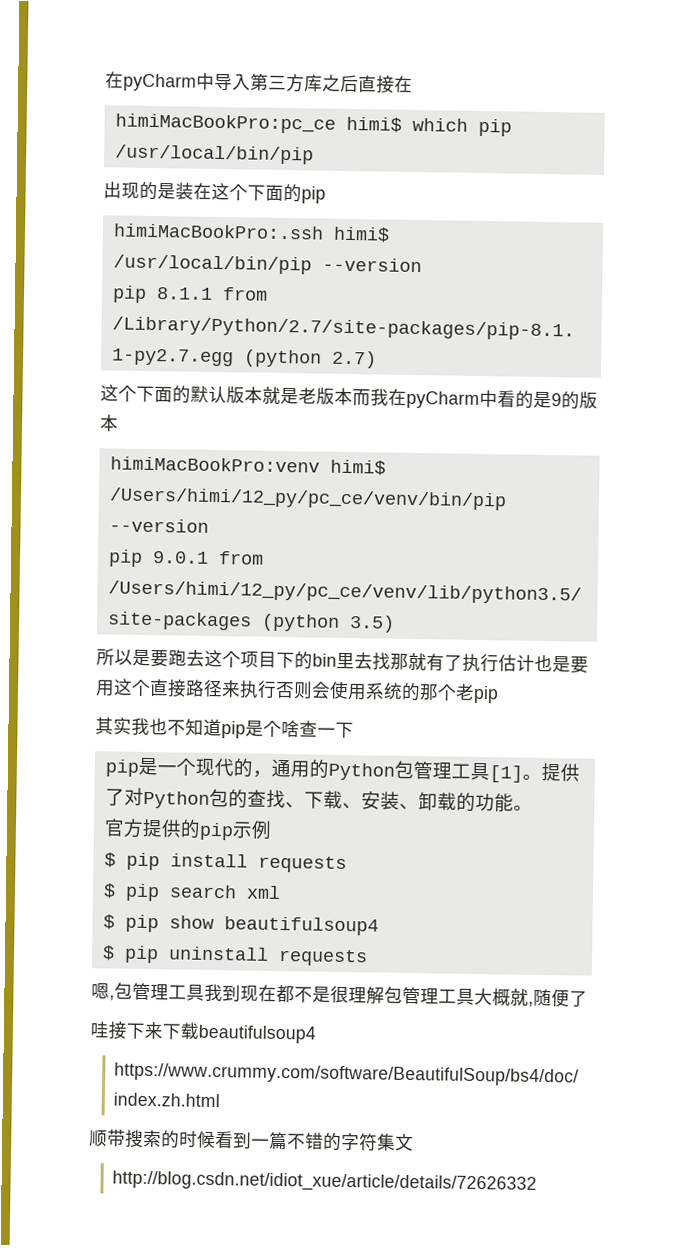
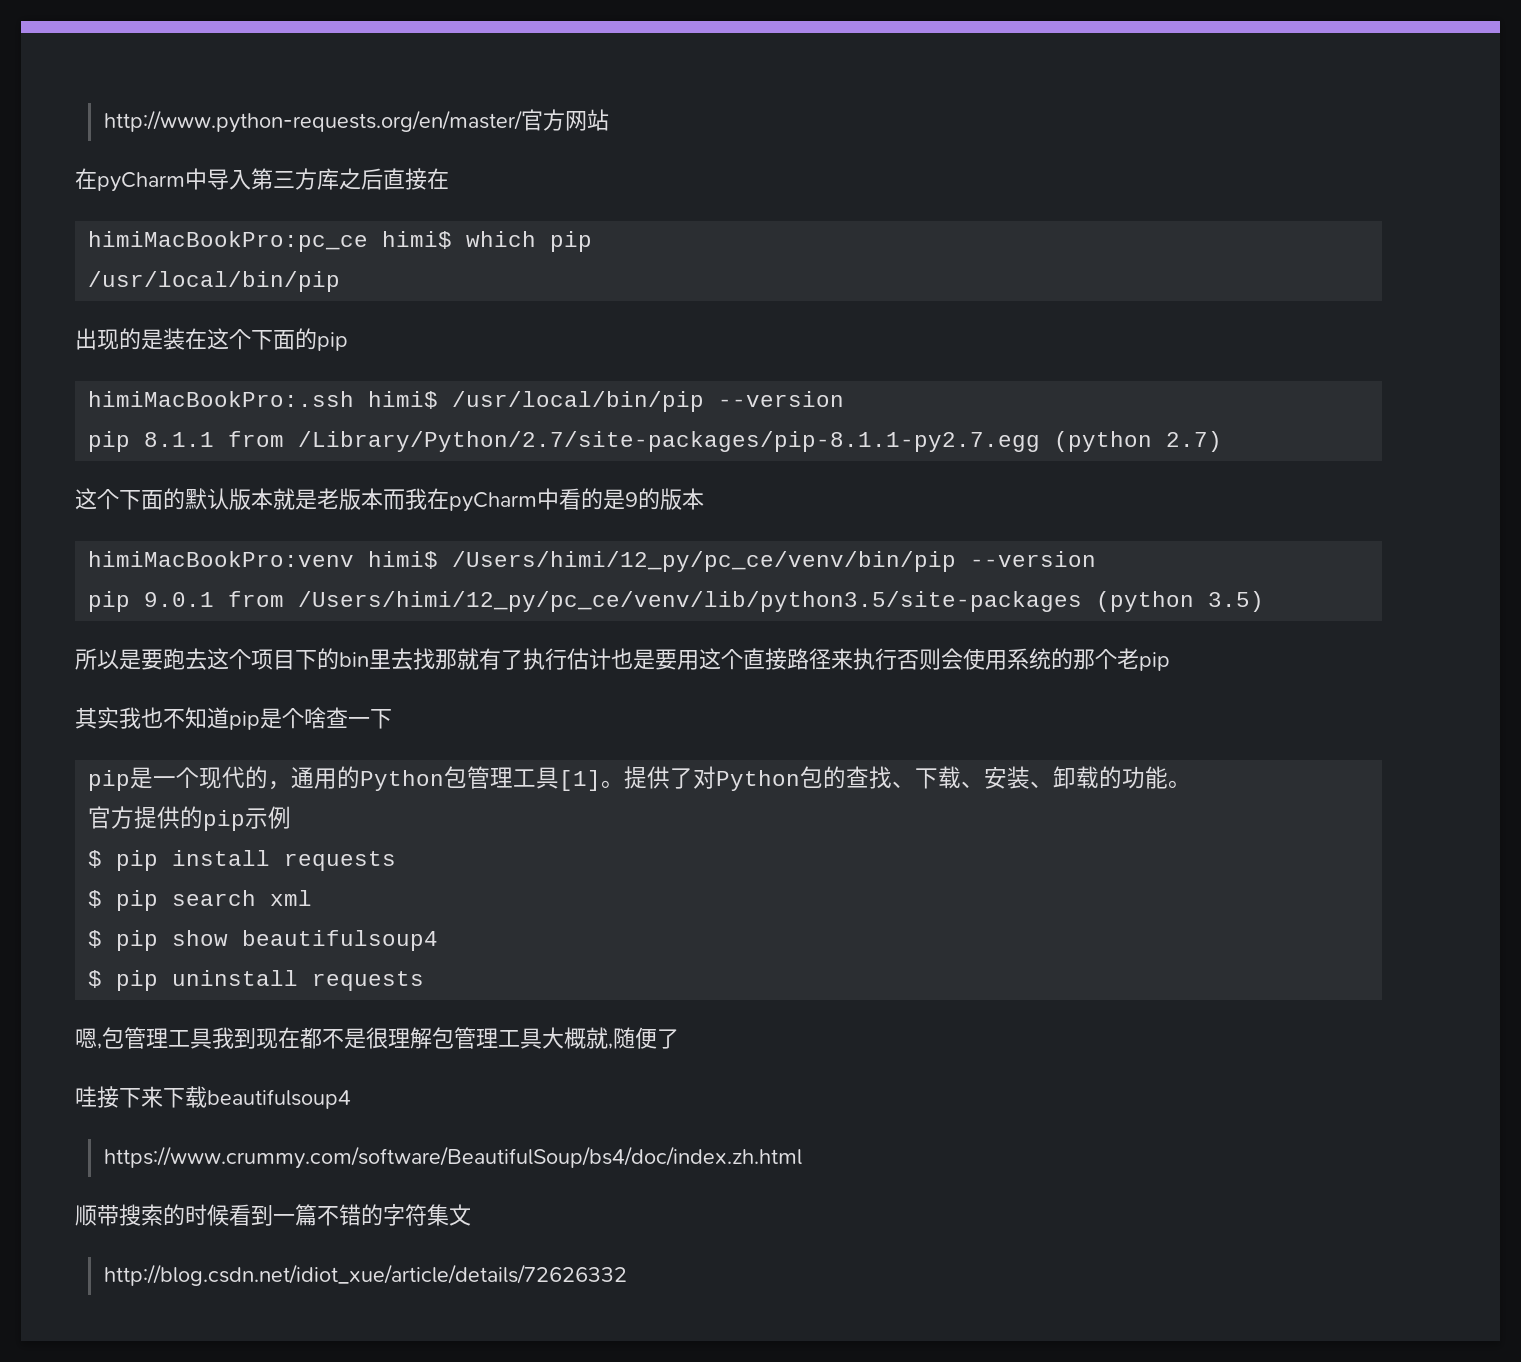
(105, 80) none -> [103,109,609,133] http://www.python-requests.org/en/master/官方网站 //

